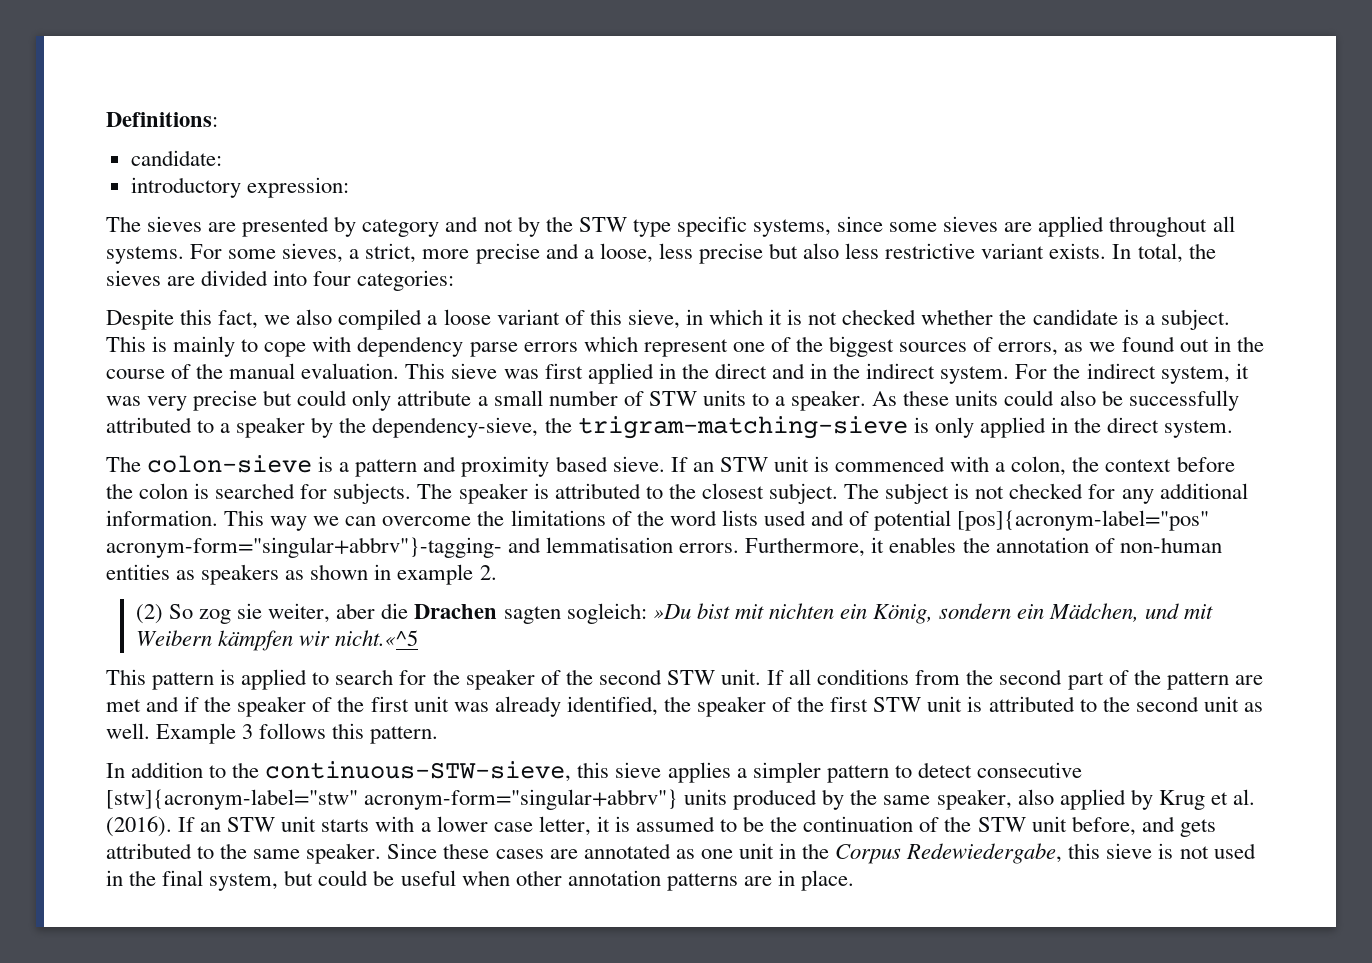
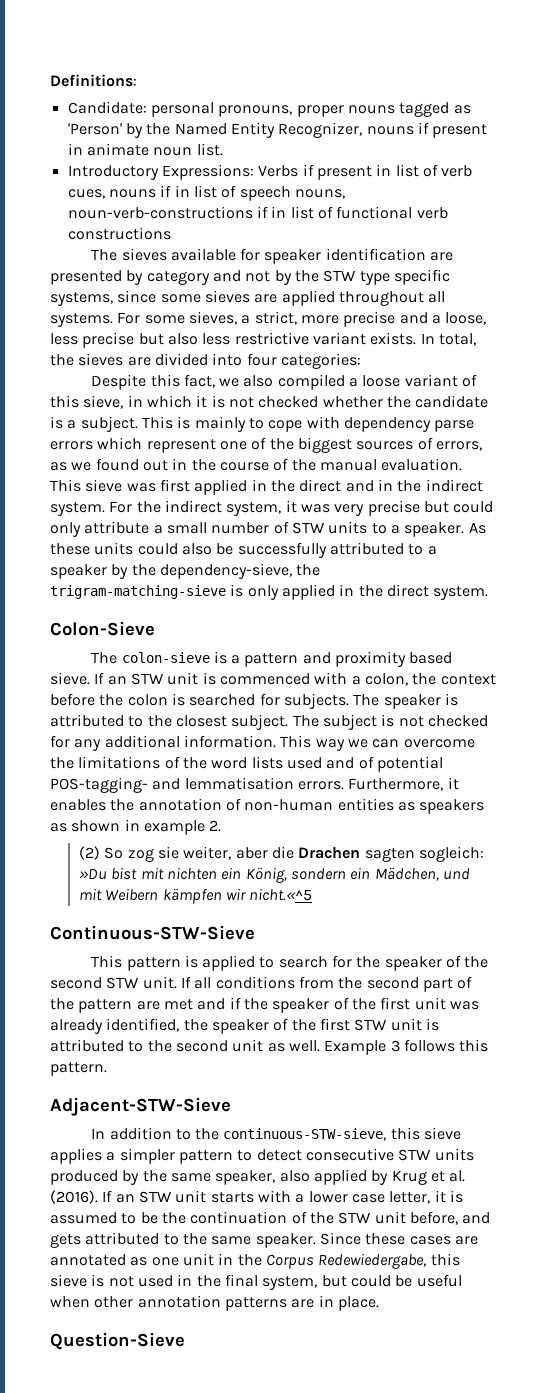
[130,150,222,166] [130,177,349,198] [106,216,203,232] candidate: // introductory expression: // The sieves -> [67,101,471,117] [67,122,488,138] [67,143,223,156] [67,164,473,180] [67,185,345,201] [67,206,448,219] [67,227,171,240] [91,248,426,264] Candidate: personal pronouns, proper nouns tagged as 'Person' by the Named Entity Recognizer, nouns if present in animate noun list. // Introductory Expressions: Verbs if present in list of verb cues, nouns if in list of speech nouns, noun-verb-constructions if in list of functional verb constructions // The sieves available for speaker identification
(1234, 429) none -> [50,621,155,636] // Colon-Sieve
[957,510,1210,531] [106,537,502,558] [pos]{acronym-label="pos" acronym-form="singular+abbrv"}-tagging- -> [50,777,148,793] POS-tagging-
(419, 638) none -> [50,925,255,940] // Continuous-STW-Sieve
(439, 735) none -> [50,1097,231,1116] // Adjacent-STW-Sieve
[106,789,679,810] [stw]{acronym-label="stw" acronym-form="singular+abbrv"} -> [398,1149,432,1161] STW
(855, 880) none -> [50,1332,185,1350] // Question-Sieve

